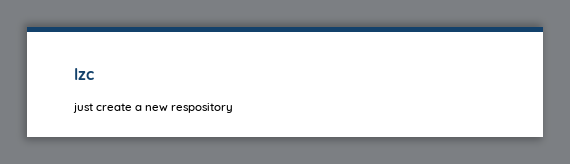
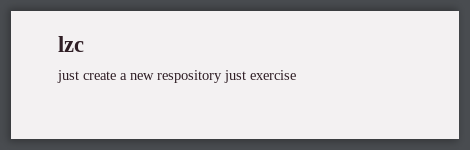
(234, 108) none -> [224,70,296,83] just exercise

